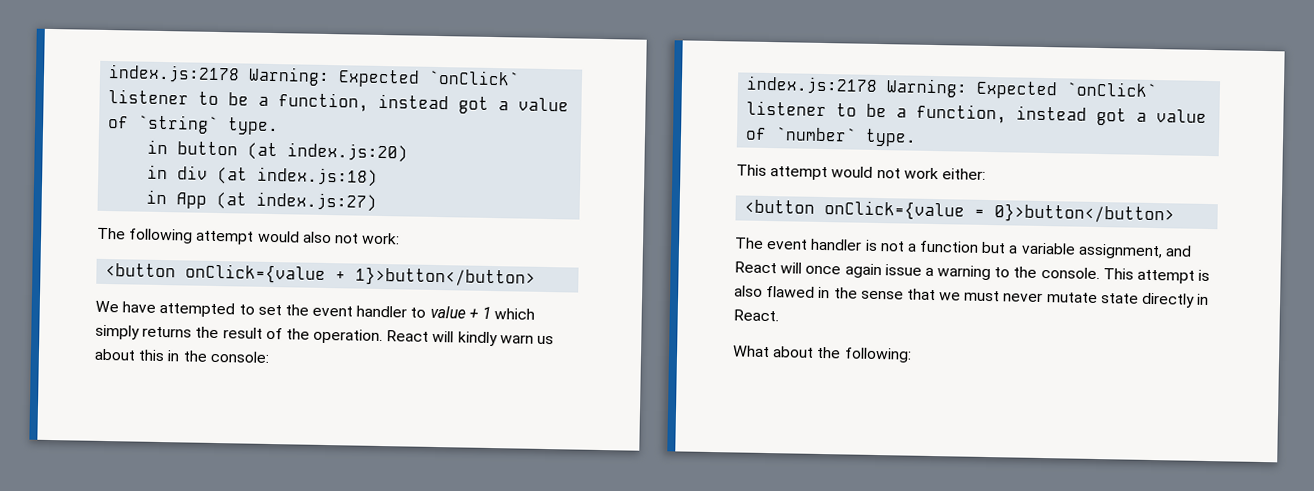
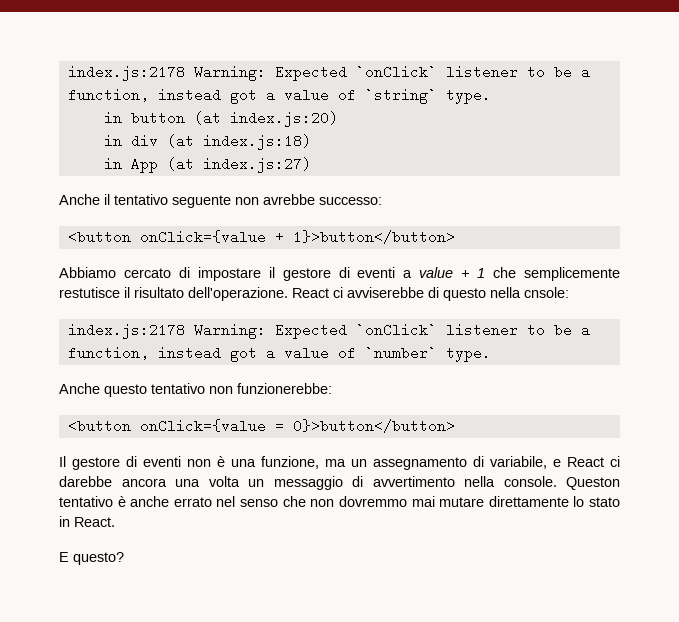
[97,227,401,245] [105,262,537,288] [95,300,536,320] [95,324,555,347] [94,348,270,363] The following attempt would also not work: // <button onClick={value + 1}>button</button> // We have attempted to set the event handler to value + 1 which simply returns the result of the operation. React will kindly warn us about this in the console: -> [59,194,382,208] [67,230,455,244] [59,267,620,281] [59,287,569,301] Anche il tentativo seguente non avrebbe successo: // <button onClick={value + 1}>button</button> // Abbiamo cercato di impostare il gestore di eventi a value + 1 che semplicemente restutisce il risultato dell'operazione. React ci avviserebbe di questo nella cnsole:
[736,164,986,181] [744,199,1176,225] [734,237,1193,260] [734,261,1211,284] [734,285,1210,308] [733,309,779,322] [732,345,912,363] This attempt would not work either: // <button onClick={value = 0}>button</button> // The event handler is not a function but a variable assignment, and React will once again issue a warning to the console. This attempt is also flawed in the sense that we must never mutate state directly in React. // What about the following: -> [59,383,332,397] [67,419,455,433] [59,456,620,470] [59,476,620,490] [59,496,621,507] [59,516,115,527] [59,552,124,565] Anche questo tentativo non funzionerebbe: // <button onClick={value = 0}>button</button> // Il gestore di eventi non è una funzione, ma un assegnamento di variabile, e React ci darebbe ancora una volta un messaggio di avvertimento nella console. Queston tentativo è anche errato nel senso che non dovremmo mai mutare direttamente lo stato in React. // E questo?

